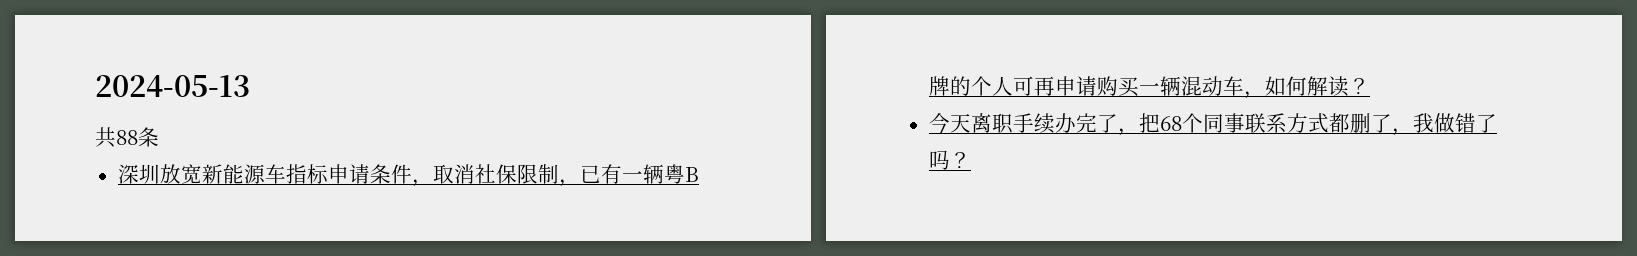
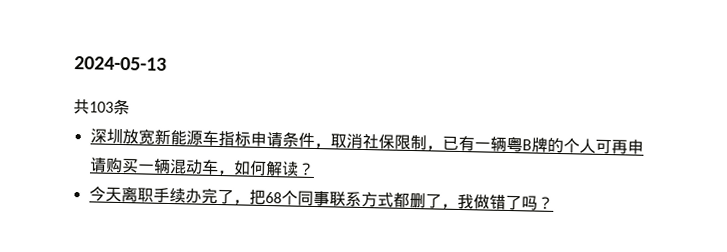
[116,130,138,145] 88 -> [89,101,114,113] 103

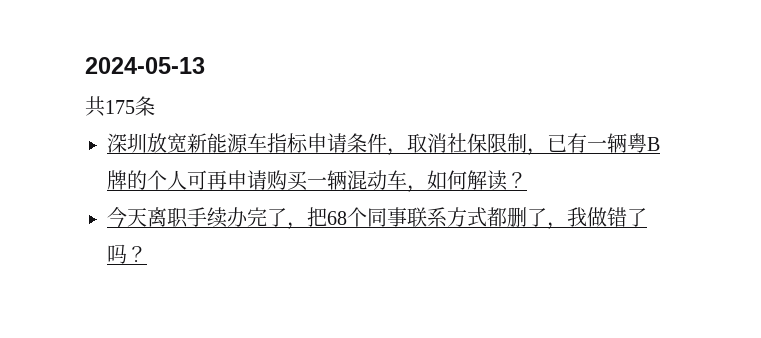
[89,101,114,113] 103 -> [105,100,135,114] 175

